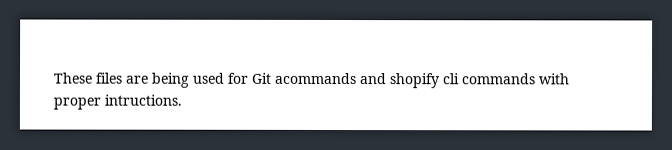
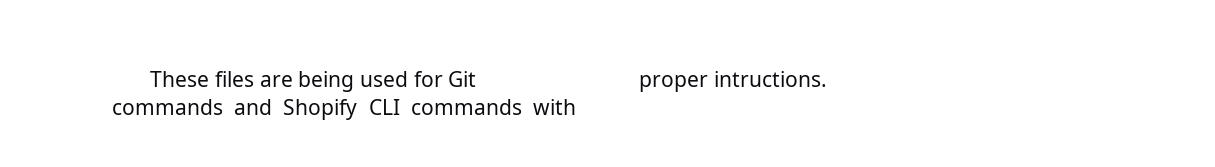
[274,72,460,89] acommands and shopify cli -> [112,99,400,120] commands and Shopify CLI

